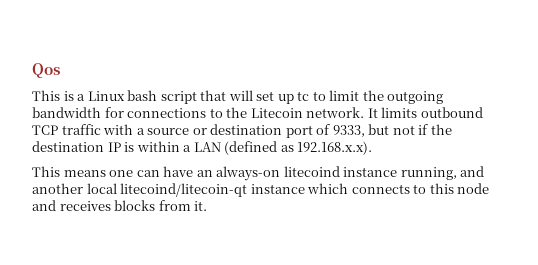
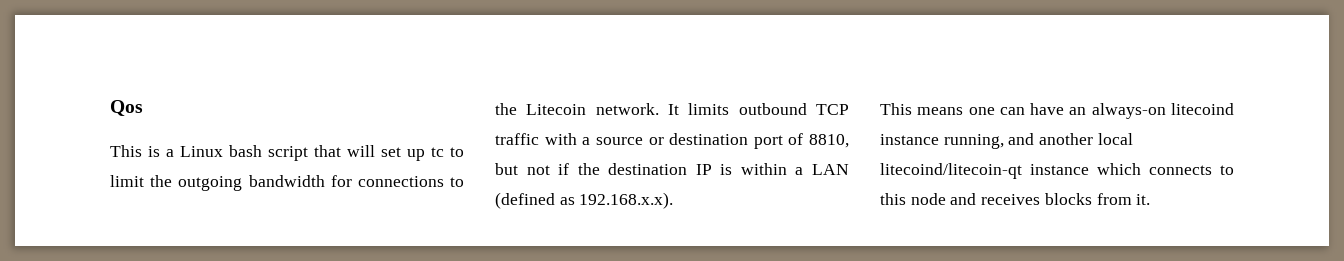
[332,125,365,137] 9333, -> [809,134,849,148] 8810,

